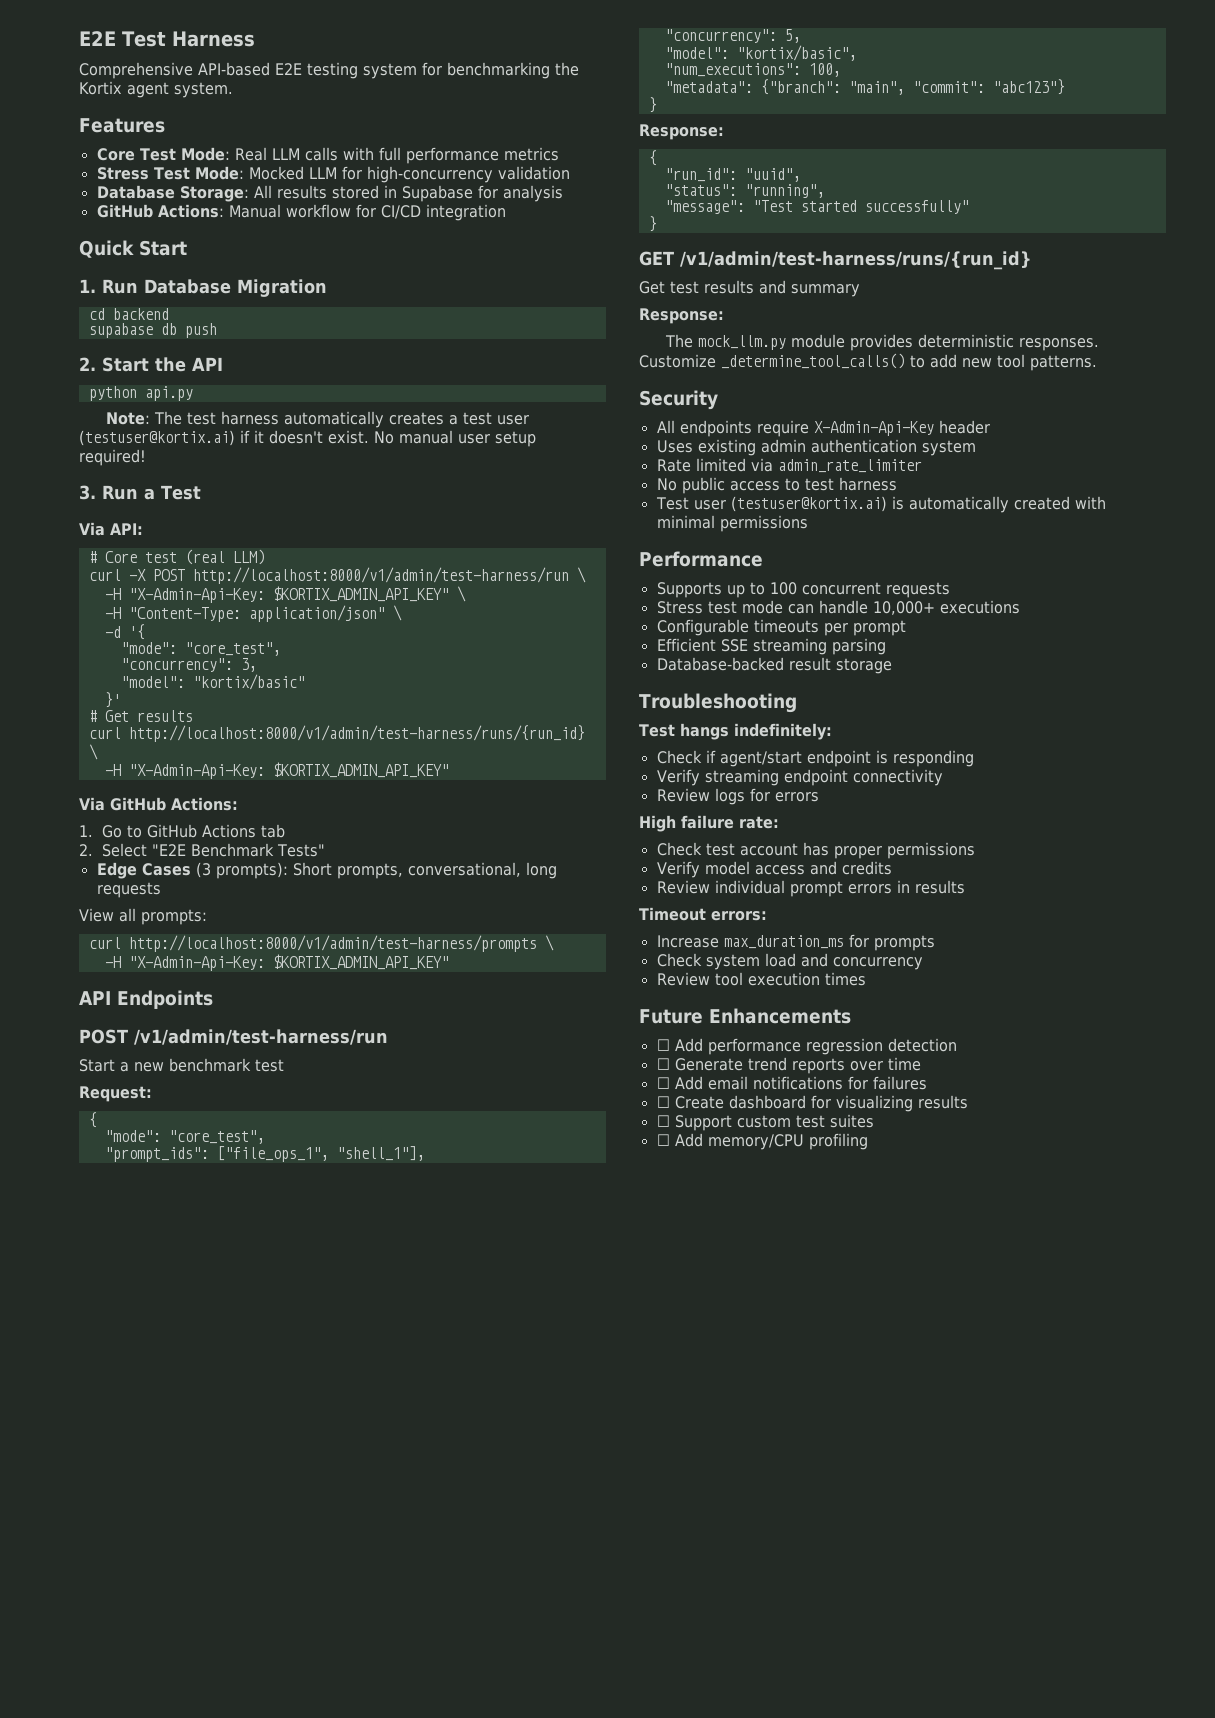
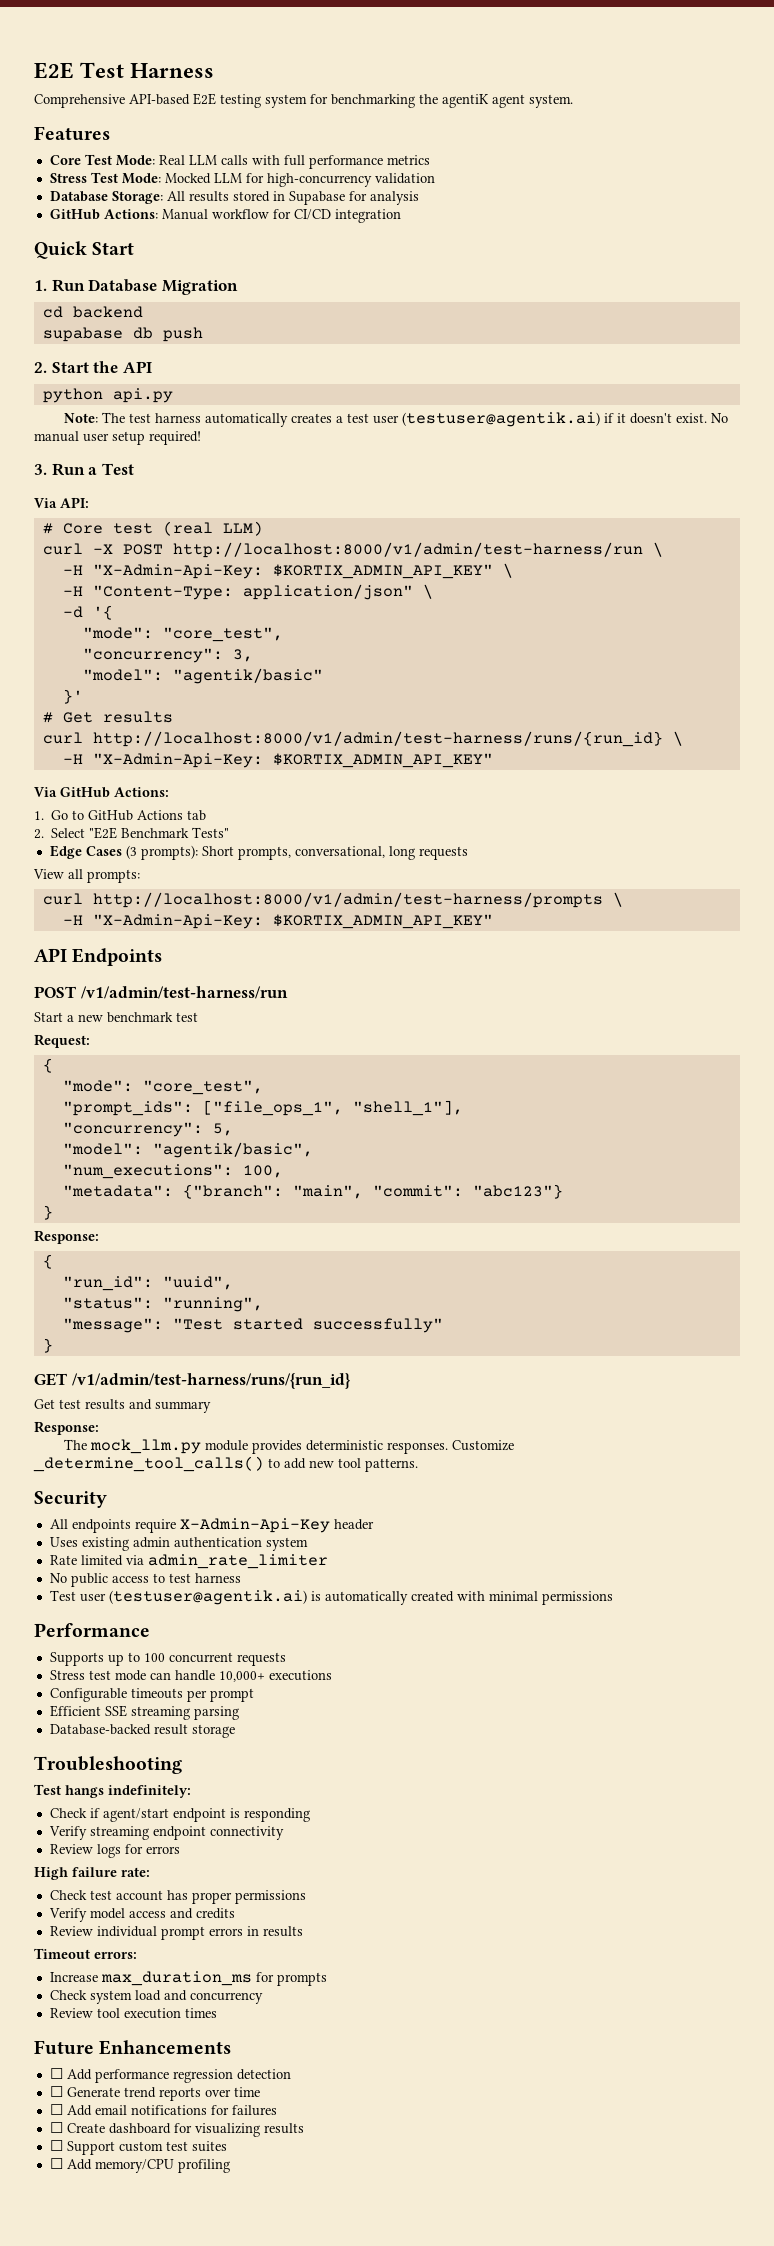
[79,81,122,95] Kortix -> [442,94,489,108] agentiK
[79,430,235,446] (testuser@kortix.ai) -> [401,412,600,427] (testuser@agentik.ai)
[192,674,305,690] "kortix/basic" -> [172,668,323,684] "agentik/basic"
[736,45,857,61] "kortix/basic", -> [152,1142,313,1158] "agentik/basic",
[730,496,887,512] (testuser@kortix.ai) -> [108,1590,307,1605] (testuser@agentik.ai)

